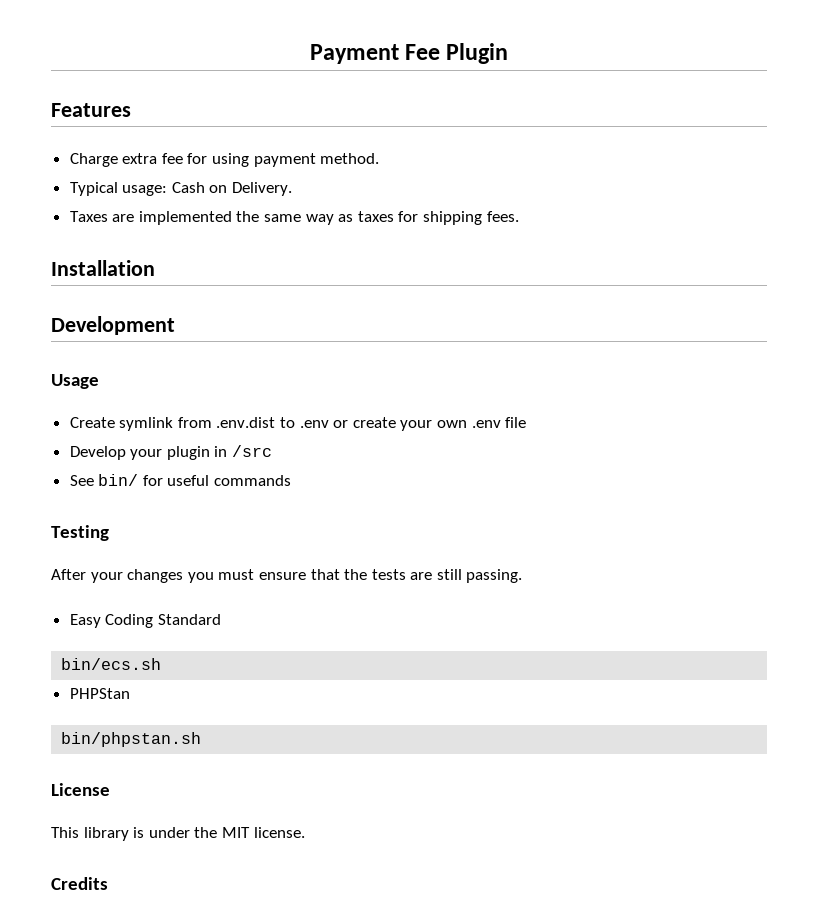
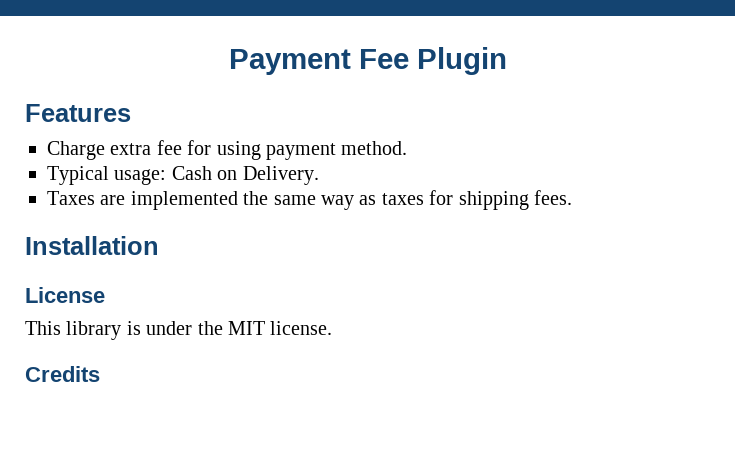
[51,316,175,335] [51,374,99,389] [69,417,527,431] [69,445,273,460] [69,474,292,486] [51,525,109,541] [51,569,523,583] [69,614,221,628] [61,658,162,670] [69,688,130,699] [61,732,202,747] // Development // Usage // Create symlink from .env.dist to .env or create your own .env file // Develop your plugin in /src // See bin/ for useful commands // Testing // After your changes you must ensure that the tests are still passing. // Easy Coding Standard // bin/ecs.sh // PHPStan // bin/phpstan.sh -> (159, 245) none

